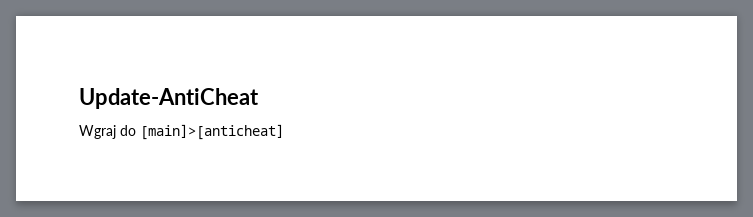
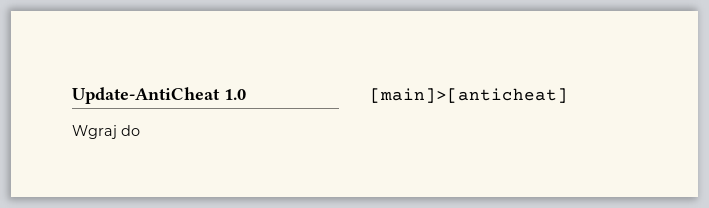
(259, 98) none -> [224,89,246,100] 1.0

